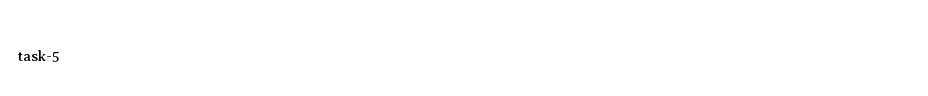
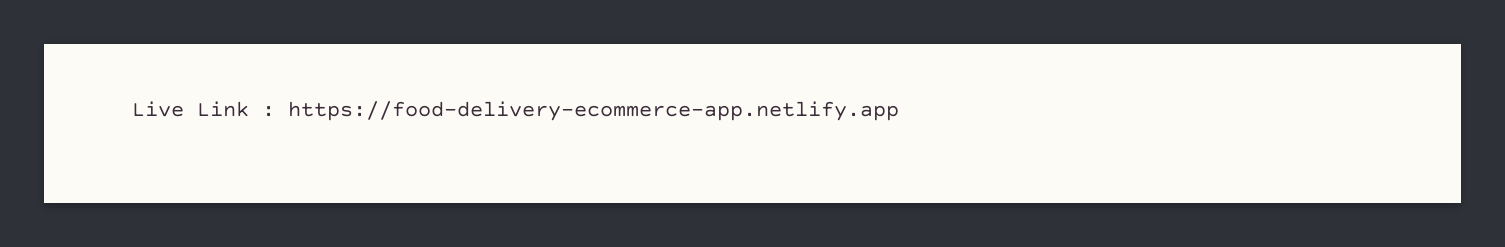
[18,50,60,62] task-5 -> [132,101,899,121] Live Link : https://food-delivery-ecommerce-app.netlify.app

